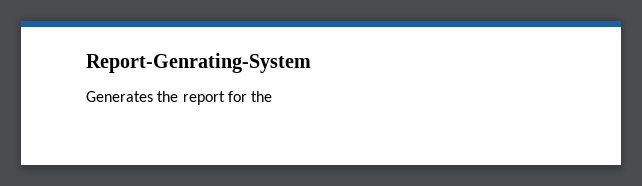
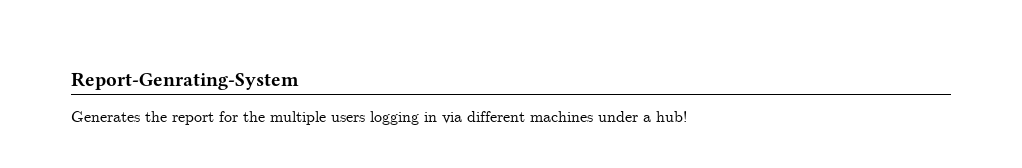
(273, 96) none -> [270,111,687,125] multiple users logging in via different machines under a hub!

